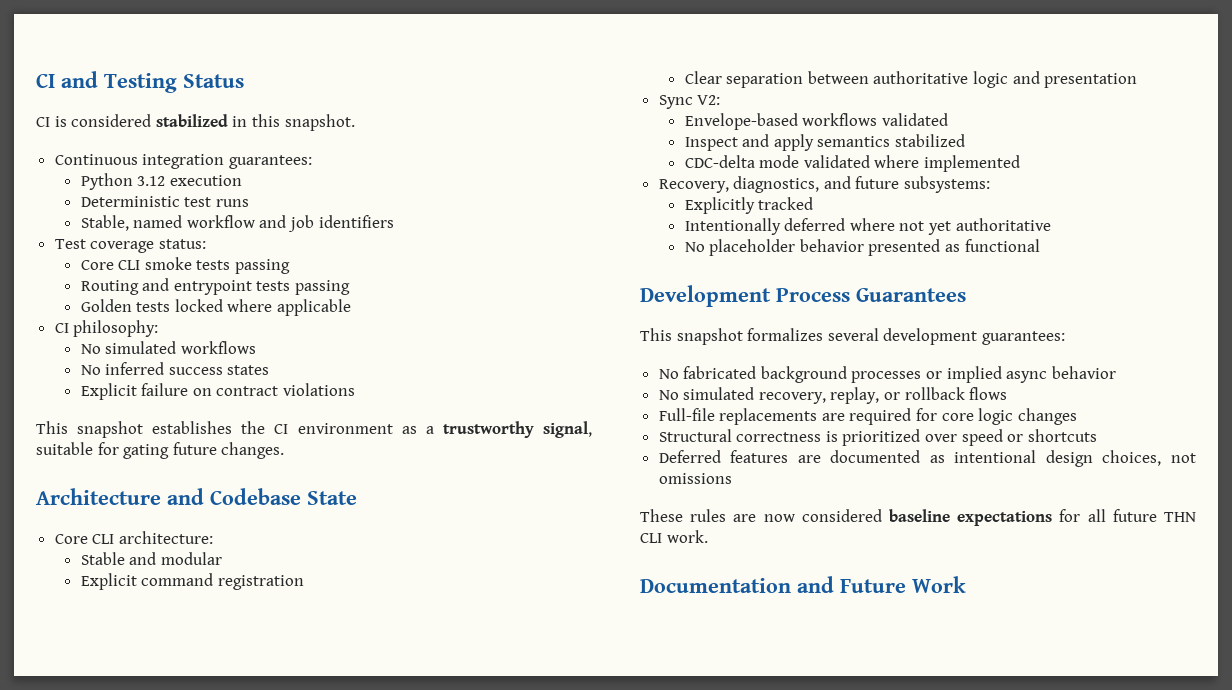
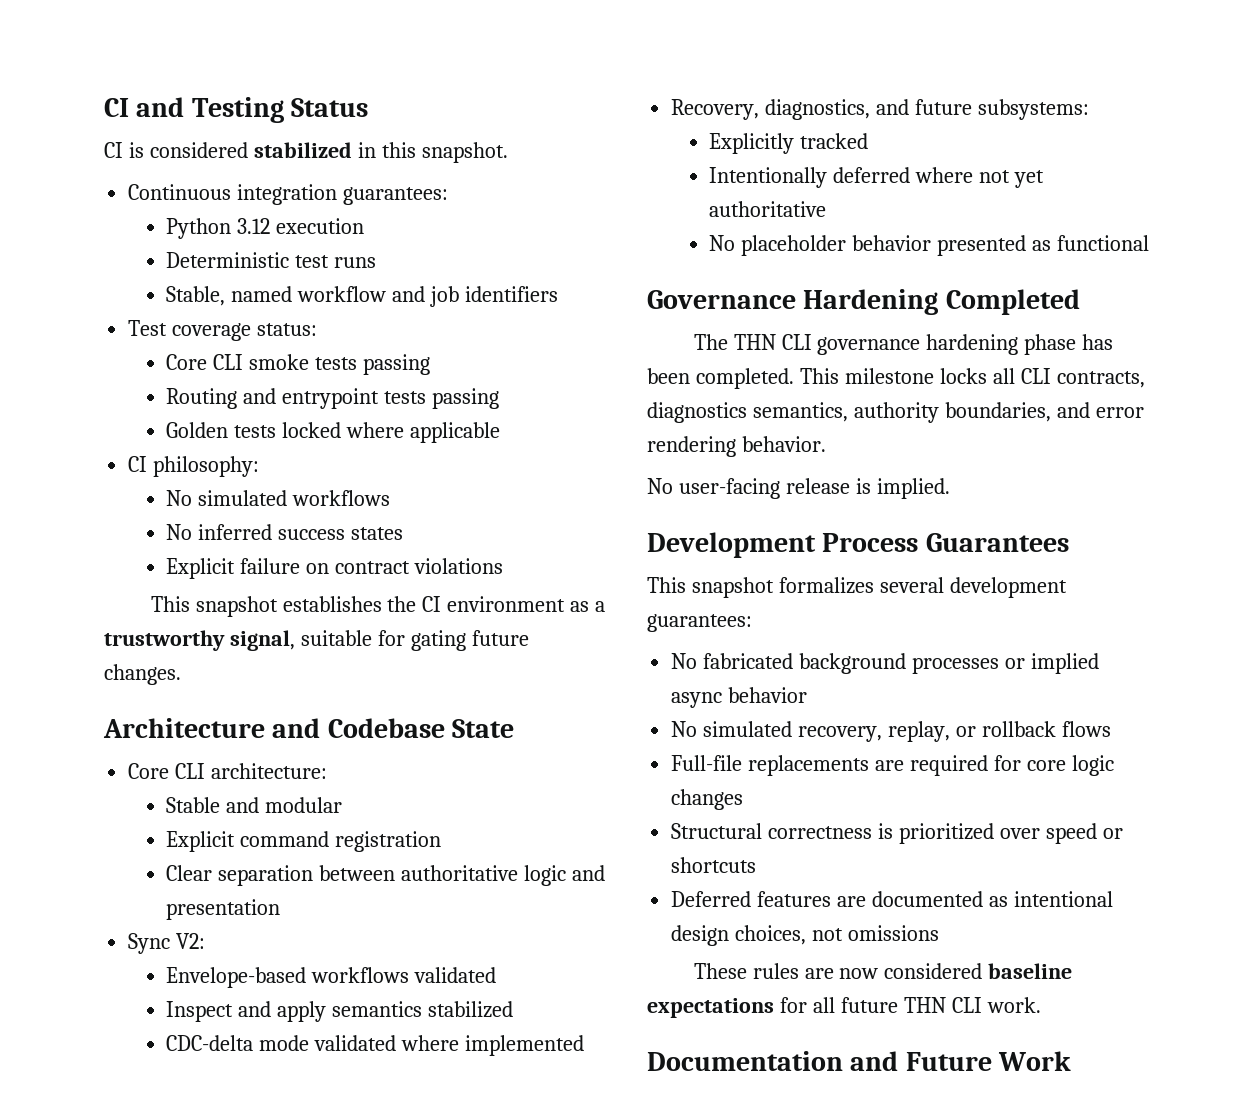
(1040, 245) none -> [647,289,1080,315] [693,334,1114,355] [647,368,1145,389] [647,402,1144,423] [647,436,826,457] [647,478,950,499] // Governance Hardening Completed // The THN CLI governance hardening phase has been completed. This milestone locks all CLI contracts, diagnostics semantics, authority boundaries, and error rendering behavior. // No user-facing release is implied.

